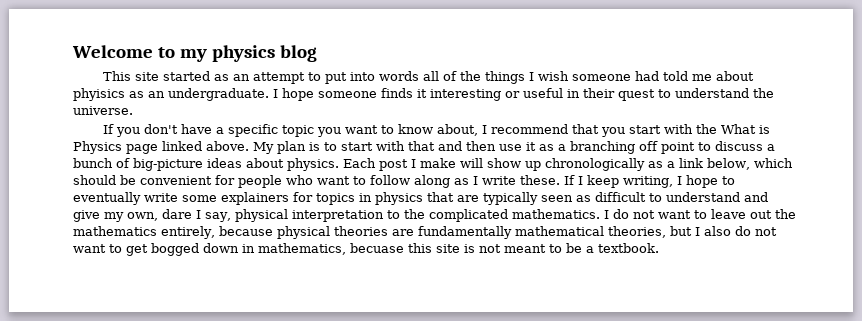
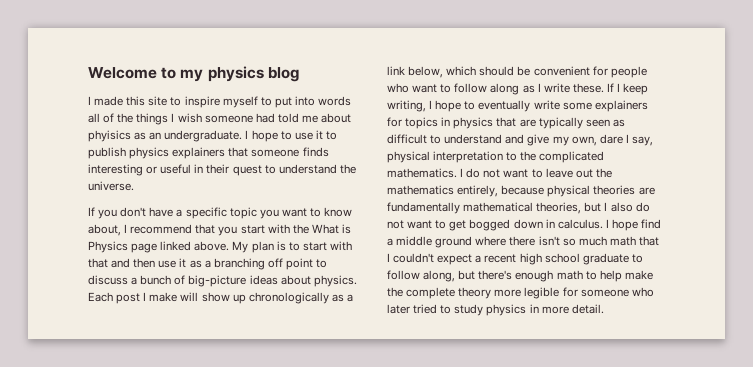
[102,71,305,84] This site started as an attempt -> [88,96,258,108] I made this site to inspire myself
(314, 94) none -> [280,130,337,140] [88,147,249,159] to use it to publish physics explainers that
[417,89,427,98] it -> (329, 152) none
[258,243,659,255] mathematics, becuase this site is not meant to be a textbook. -> [557,219,662,231] [387,236,659,248] [387,253,643,265] [387,270,653,282] [387,287,654,299] [387,304,604,316] calculus. I hope find a middle ground where there isn't so much math that I couldn't expect a recent high school graduate to follow along, but there's enough math to help make the complete theory more legible for someone who later tried to study physics in more detail.

